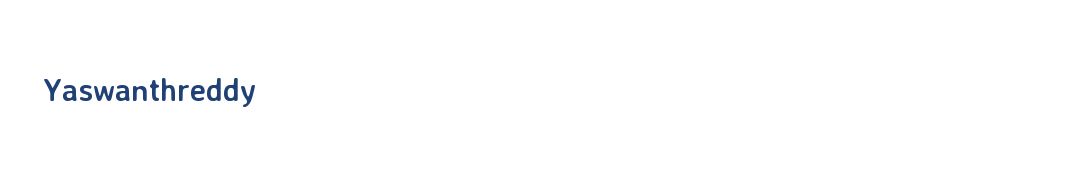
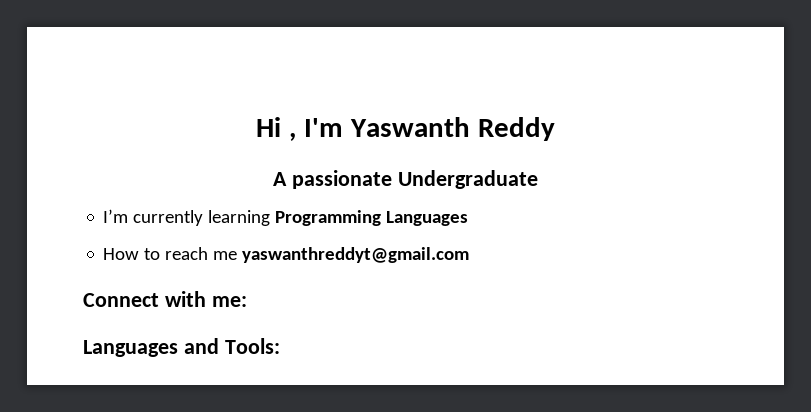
[43,78,256,107] Yaswanthreddy -> [256,117,555,141] [273,170,538,189] [103,209,469,226] [103,247,470,263] [83,291,247,307] [83,338,280,357] Hi , I'm Yaswanth Reddy // A passionate Undergraduate // I’m currently learning Programming Languages // How to reach me yaswanthreddyt@gmail.com // Connect with me: // Languages and Tools:

